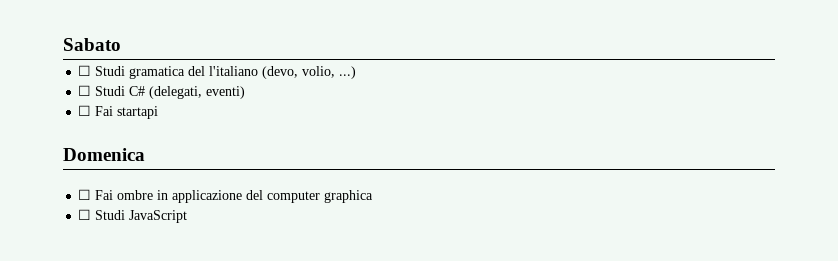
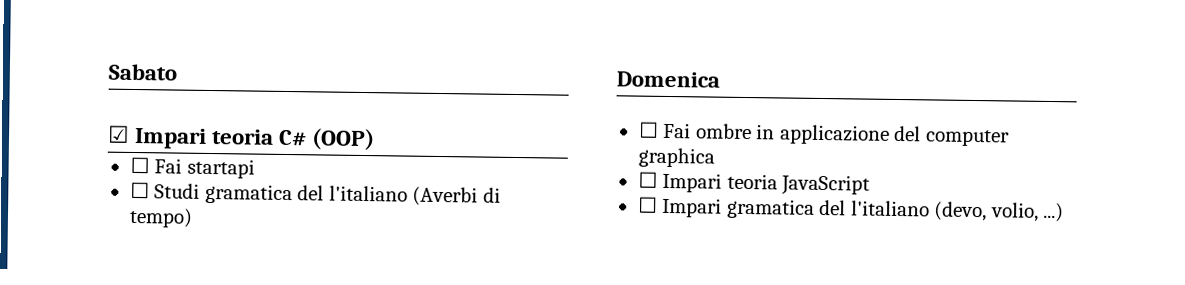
(121, 44) none -> [107,125,376,151] [129,156,255,179] // ☑ Impari teoria C# (OOP) // ☐ Fai startapi
[262,66,357,79] [78,85,246,99] [78,105,159,119] (devo, volio, ...) // ☐ Studi C# (delegati, eventi) // ☐ Fai startapi -> [412,186,501,207] [128,207,193,228] (Averbi di tempo)
[95,210,126,220] Studi -> [662,172,778,193] Impari teoria
(188, 216) none -> [637,196,1065,223] // ☐ Impari gramatica del l'italiano (devo, volio, ...)

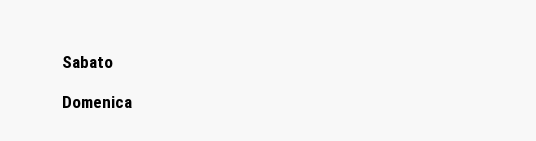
[107,125,376,151] [129,156,255,179] [129,181,501,207] [128,207,193,228] [616,71,720,88] [638,121,1010,147] [637,147,715,168] [637,171,871,196] [637,196,1065,223] ☑ Impari teoria C# (OOP) // ☐ Fai startapi // ☐ Studi gramatica del l'italiano (Averbi di tempo) // Domenica // ☐ Fai ombre in applicazione del computer graphica // ☐ Impari teoria JavaScript // ☐ Impari gramatica del l'italiano (devo, volio, ...) -> [62,96,132,108] Domenica

